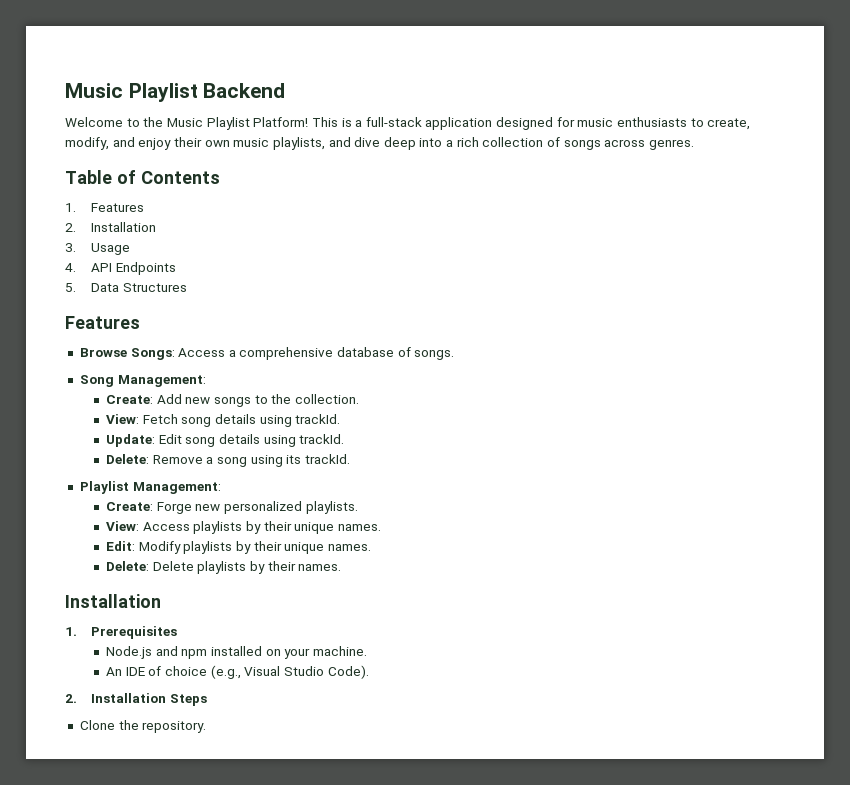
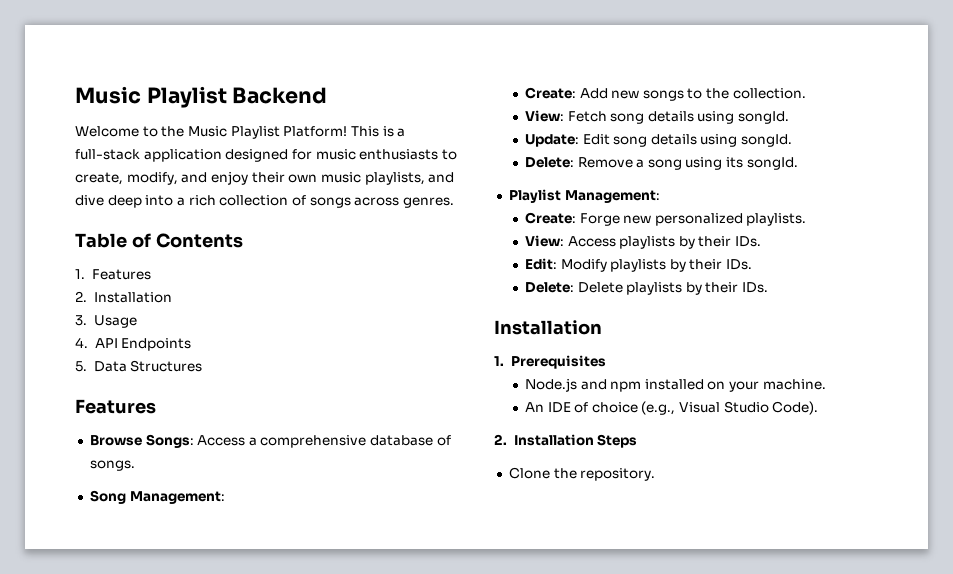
[295,414,341,424] trackId. -> [738,111,790,124] songId.
[299,434,345,444] trackId. -> [741,134,793,147] songId.
[305,454,351,464] trackId. -> [746,157,798,170] songId.
[294,522,382,534] unique names. -> [735,236,762,247] IDs.
[284,542,372,554] unique names. -> [726,259,753,270] IDs.
[298,564,342,571] names. -> [742,282,769,293] IDs.

